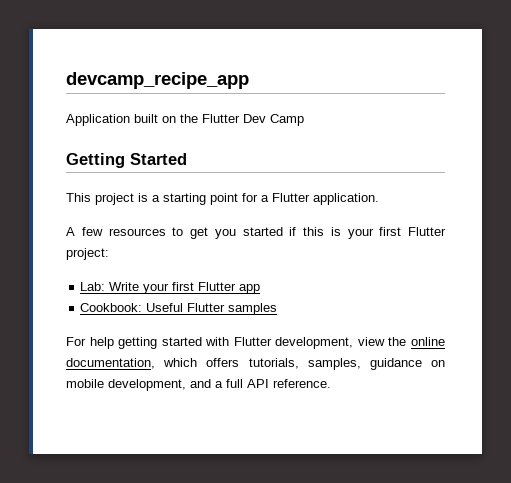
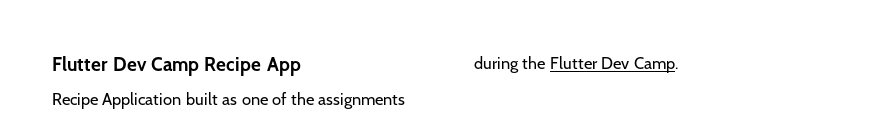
[66,72,249,89] [66,114,304,126] [66,153,187,168] [66,193,379,205] [66,227,446,239] [66,248,109,260] [80,282,261,294] [80,303,278,315] [66,337,445,349] [66,358,445,370] [66,379,331,391] devcamp_recipe_app // Application built on the Flutter Dev Camp // Getting Started // This project is a starting point for a Flutter application. // A few resources to get you started if this is your first Flutter project: // Lab: Write your first Flutter app // Cookbook: Useful Flutter samples // For help getting started with Flutter development, view the online documentation, which offers tutorials, samples, guidance on mobile development, and a full API reference. -> [52,56,301,76] [52,92,406,109] [474,56,678,73] Flutter Dev Camp Recipe App // Recipe Application built as one of the assignments during the Flutter Dev Camp.

